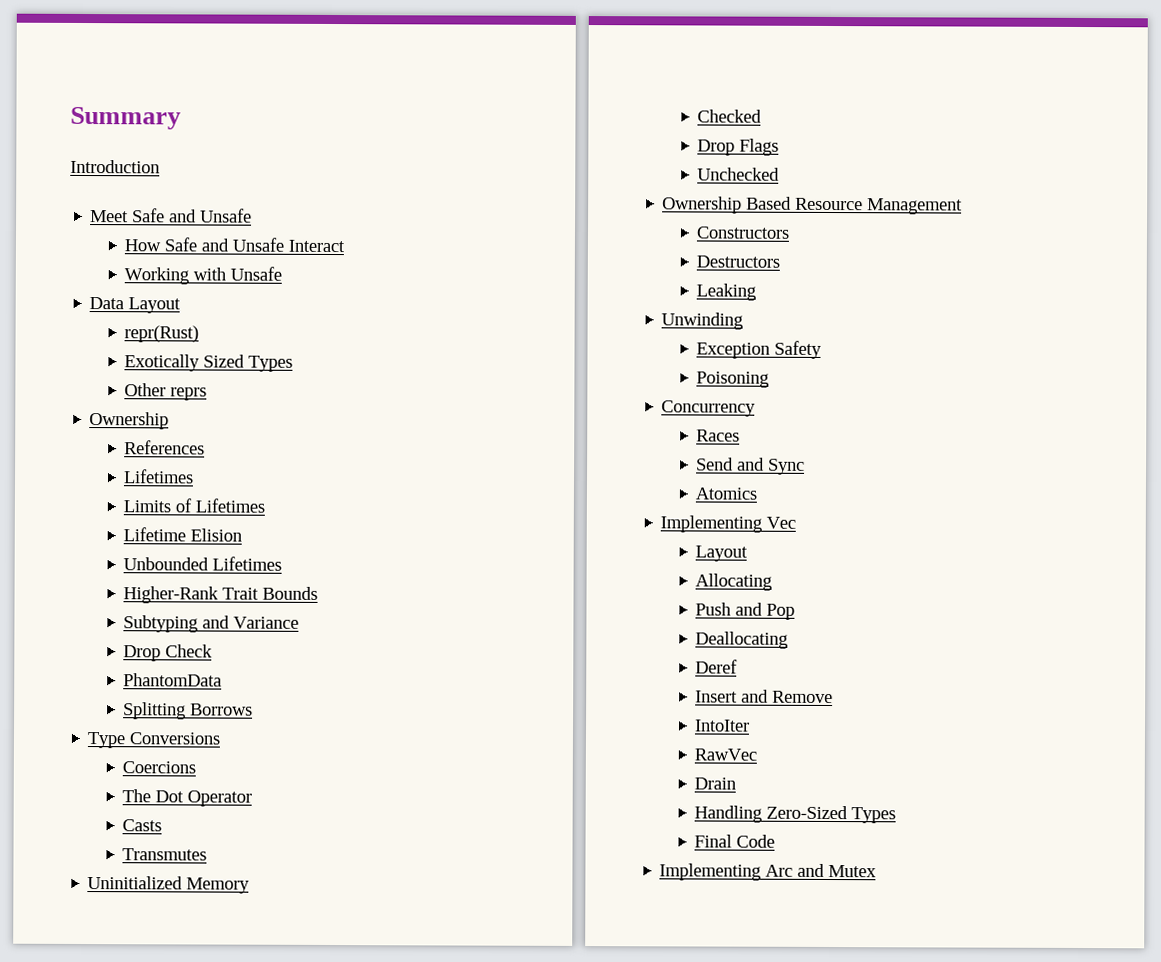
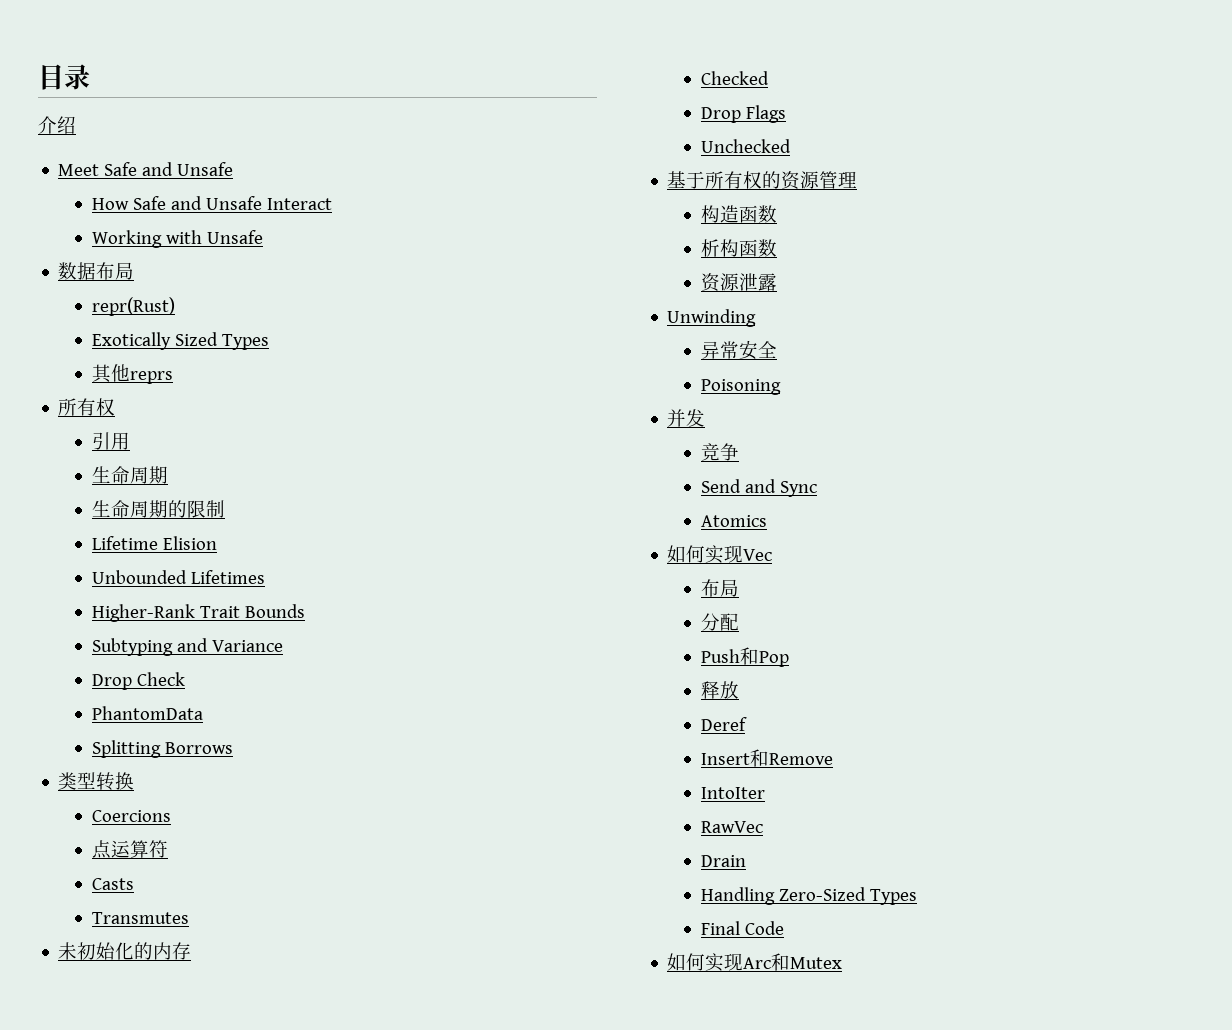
[70,106,181,130] [70,159,160,174] Summary // Introduction -> [38,64,90,90] [38,116,76,134] 目录 // 介绍
[89,297,182,314] Data Layout -> [58,262,135,280] 数据布局
[124,383,167,397] Other -> [91,364,130,383] 其他
[89,412,170,430] [124,440,206,455] [123,469,195,484] [123,498,266,513] Ownership // References // Lifetimes // Limits of Lifetimes -> [58,398,116,416] [91,432,130,450] [91,466,168,484] [91,500,225,518] 所有权 // 引用 // 生命周期 // 生命周期的限制
[87,732,221,749] Type Conversions -> [58,772,135,791] 类型转换
[122,789,253,807] The Dot Operator -> [91,840,168,859] 点运算符
[87,876,251,894] Uninitialized Memory -> [58,942,192,960] 未初始化的内存
[662,196,964,215] [696,226,791,239] [696,255,781,268] [696,283,757,301] Ownership Based Resource Management // Constructors // Destructors // Leaking -> [667,171,858,190] [700,205,777,223] [700,239,777,257] [700,273,777,292] 基于所有权的资源管理 // 构造函数 // 析构函数 // 资源泄露
[696,340,823,359] Exception Safety -> [700,340,777,360] 异常安全
[661,400,757,417] [696,429,741,442] Concurrency // Races -> [667,409,706,427] [700,443,739,461] 并发 // 竞争
[660,515,763,533] Implementing -> [667,545,744,564] 如何实现
[695,545,749,562] [695,573,773,591] Layout // Allocating -> [700,579,739,597] [700,613,739,631] 布局 // 分配
[735,602,764,616] and -> [739,647,759,665] 和
[695,631,789,649] Deallocating -> [700,681,739,699] 释放
[741,689,770,703] and -> [749,749,769,767] 和
[659,863,826,881] Implementing Arc and -> [667,953,791,972] 如何实现Arc和

